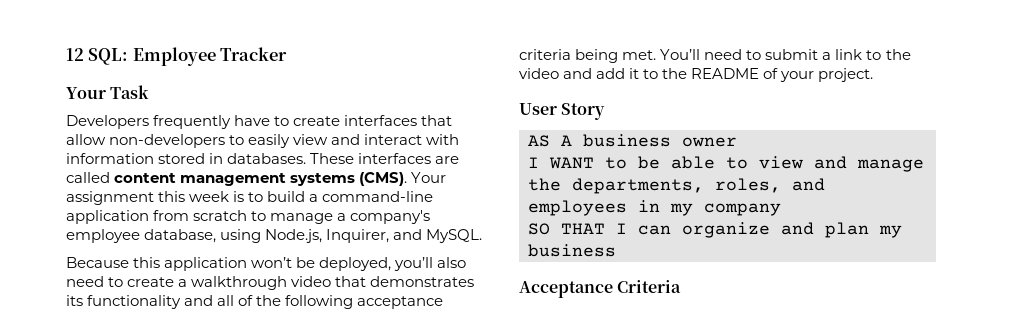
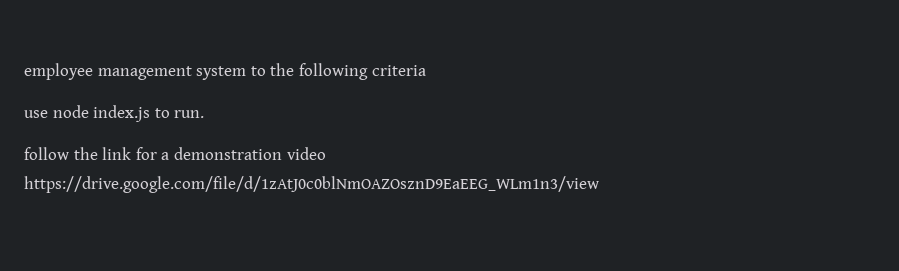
[66,47,288,66] [66,85,150,99] [66,115,453,129] [66,134,460,148] [66,153,460,164] [66,172,447,186] [66,191,434,205] [66,210,431,224] [66,229,483,243] [66,257,467,271] [66,276,475,290] [66,295,254,309] 12 SQL: Employee Tracker // Your Task // Developers frequently have to create interfaces that allow non-developers to easily view and interact with information stored in databases. These interfaces are called content management systems (CMS). Your assignment this week is to build a command-line application from scratch to manage a company's employee database, using Node.js, Inquirer, and MySQL. // Because this application won’t be deployed, you’ll also need to create a walkthrough video that demonstrates its functionality and all of -> [24,63,266,80] employee management system to
[357,296,444,309] acceptance -> (368, 71) none
[575,49,911,63] [519,68,874,82] [519,103,606,120] [528,134,737,147] [528,156,924,172] [528,178,825,194] [528,200,781,216] [528,222,902,238] [528,244,616,257] [519,280,682,298] being met. You’ll need to submit a link to the video and add it to the README of your project. // User Story // AS A business owner // I WANT to be able to view and manage the departments, roles, and employees in my company // SO THAT I can organize and plan my business // Acceptance Criteria -> [24,105,205,122] [24,147,326,160] [24,176,599,193] // use node index.js to run. // follow the link for a demonstration video https://drive.google.com/file/d/1zAtJ0c0blNmOAZOsznD9EaEEG_WLm1n3/view

